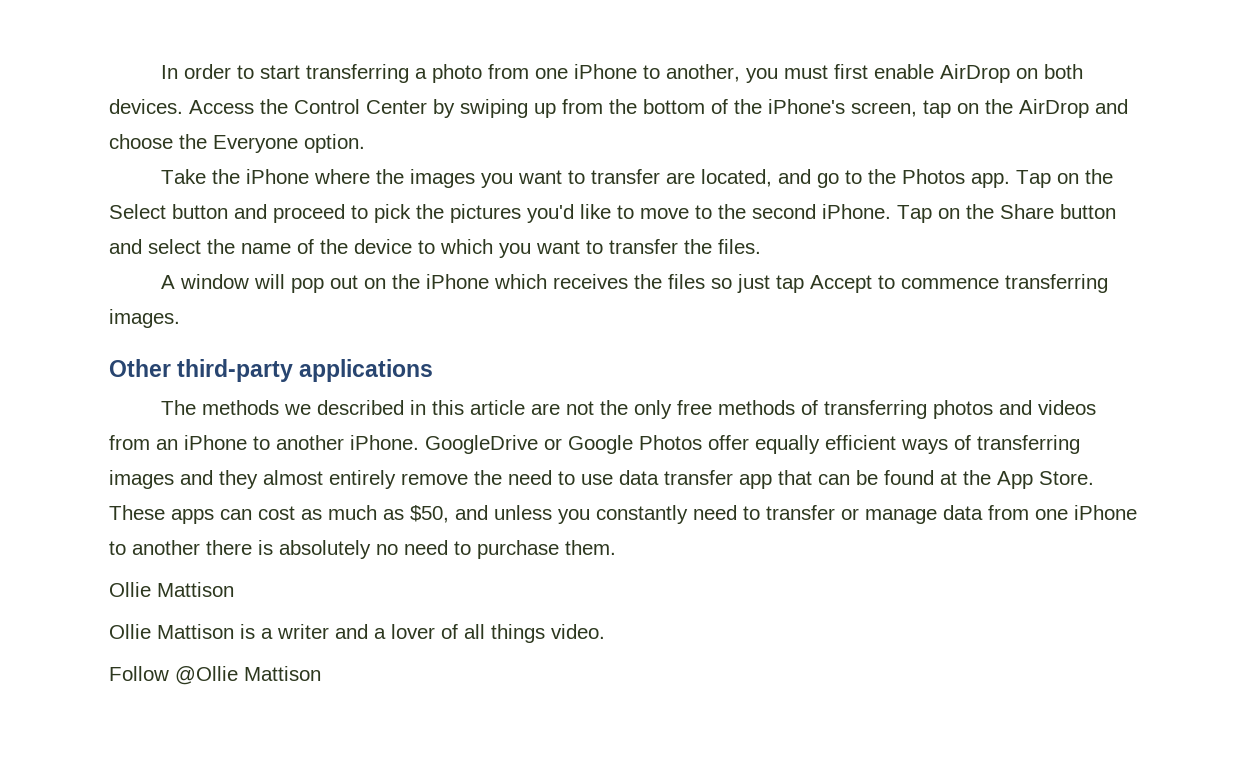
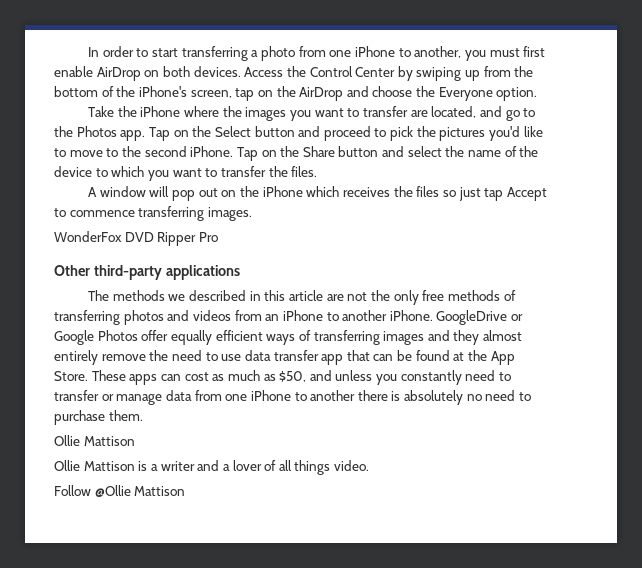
(180, 318) none -> [54,231,218,246] // WonderFox DVD Ripper Pro

